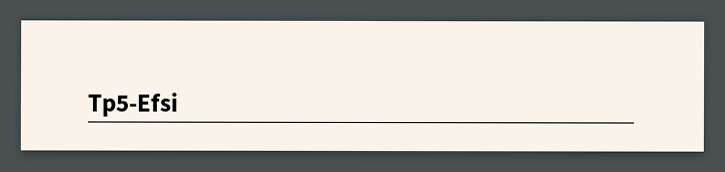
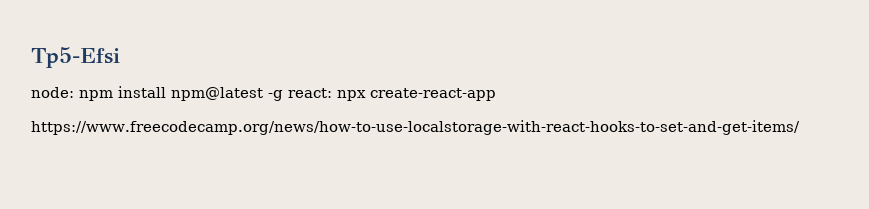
(178, 104) none -> [31,86,496,101] [31,120,800,135] // node: npm install npm@latest -g react: npx create-react-app // https://www.freecodecamp.org/news/how-to-use-localstorage-with-react-hooks-to-set-and-get-items/

